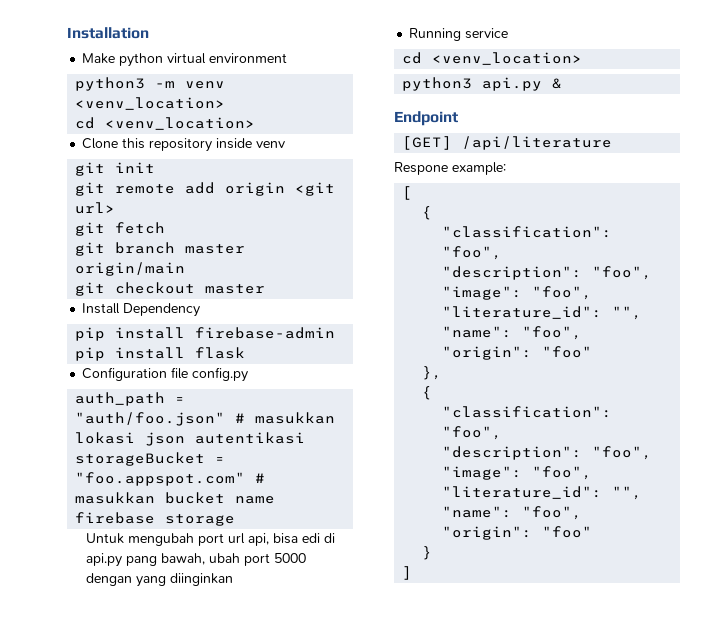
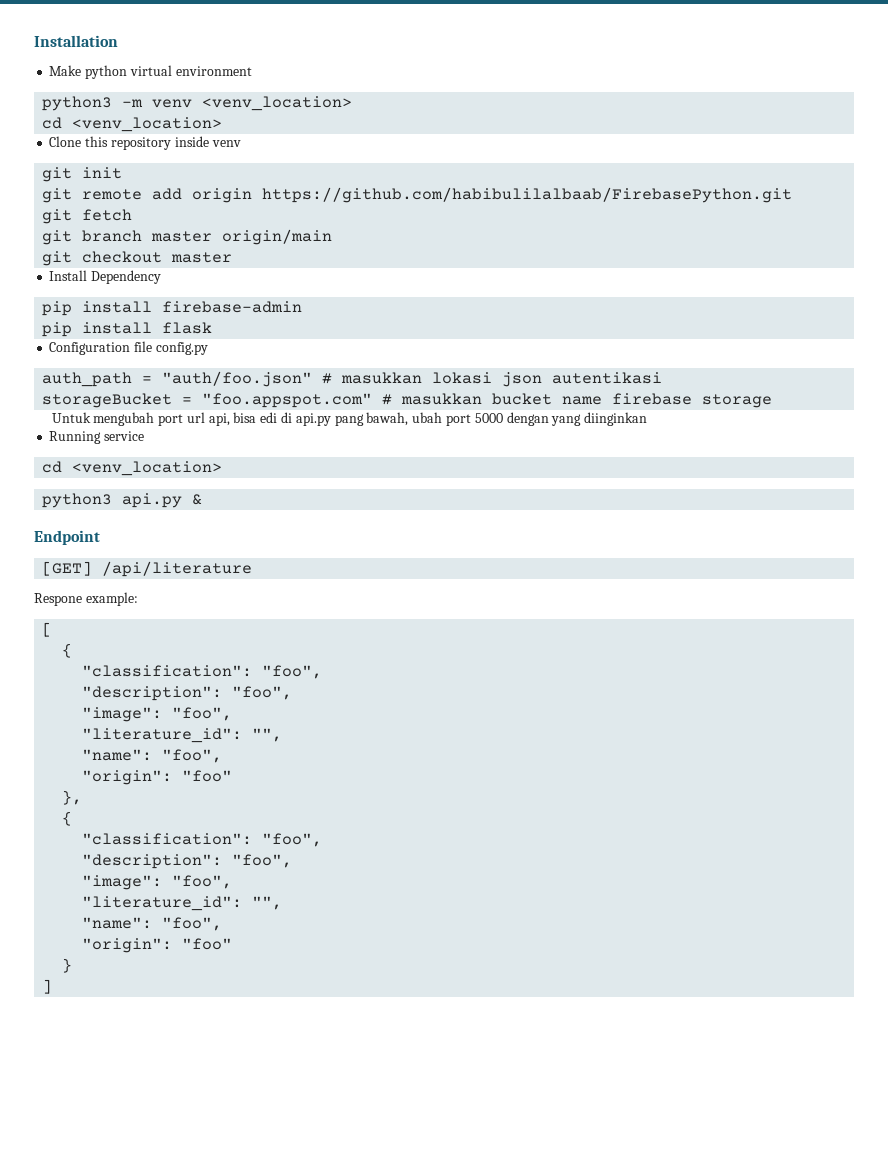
[295,182,336,196] [75,202,116,214] <git url> -> [262,187,793,203] https://github.com/habibulilalbaab/FirebasePython.git

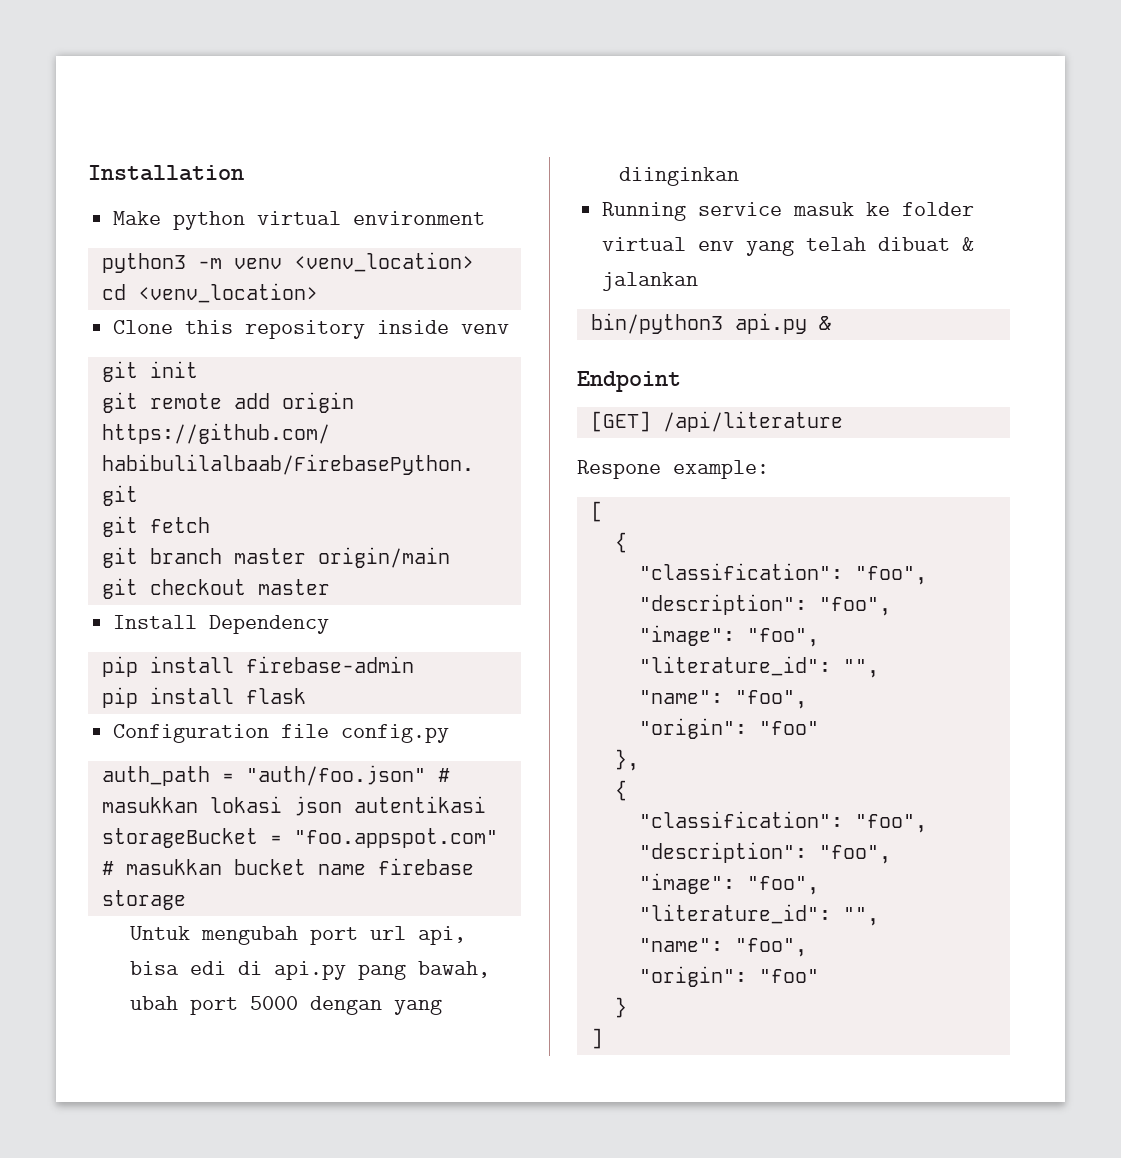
[42,461,223,476] [42,493,113,508] // cd <venv_location> // python3 -> [793,202,975,216] [602,237,975,256] [602,272,699,291] [590,313,723,334] masuk ke folder virtual env yang telah dibuat & jalankan // bin/python3

